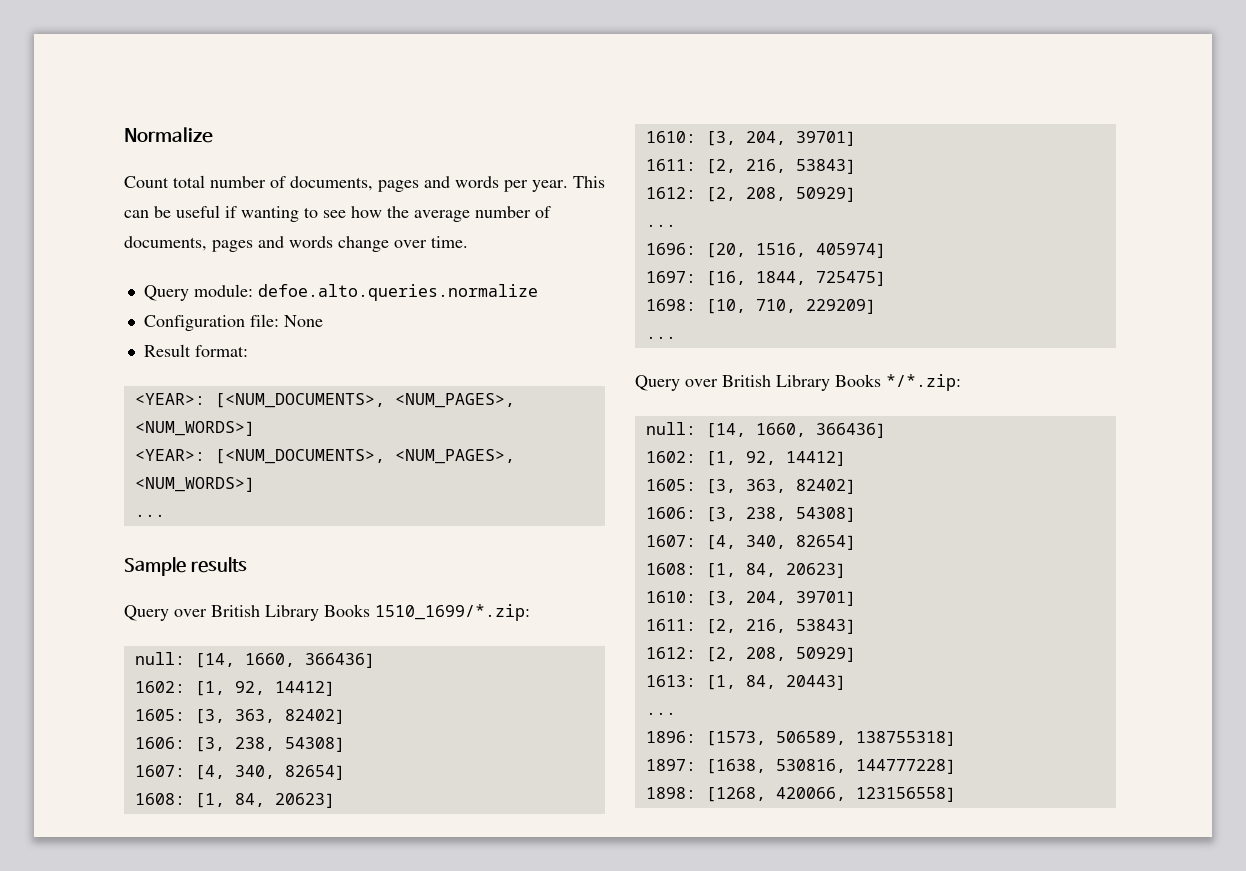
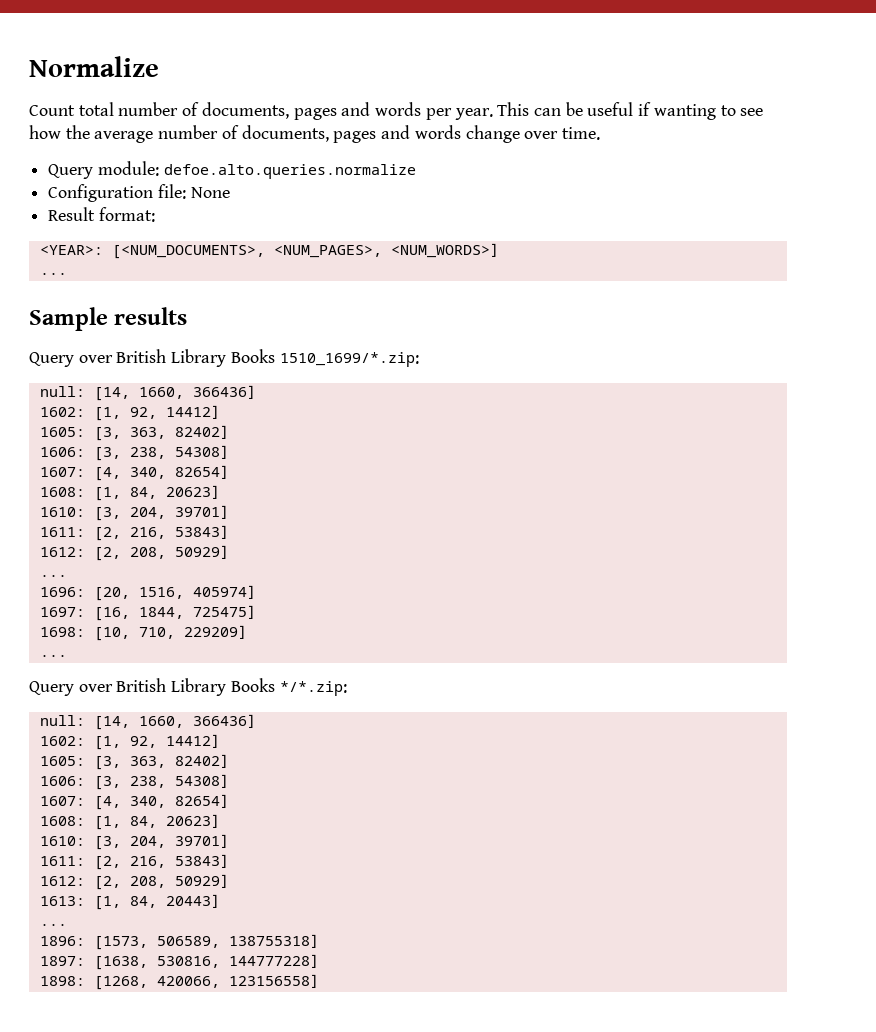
[134,449,515,464] [134,477,255,492] // <YEAR>: [<NUM_DOCUMENTS>, <NUM_PAGES>, <NUM_WORDS>] -> (499, 250) none

